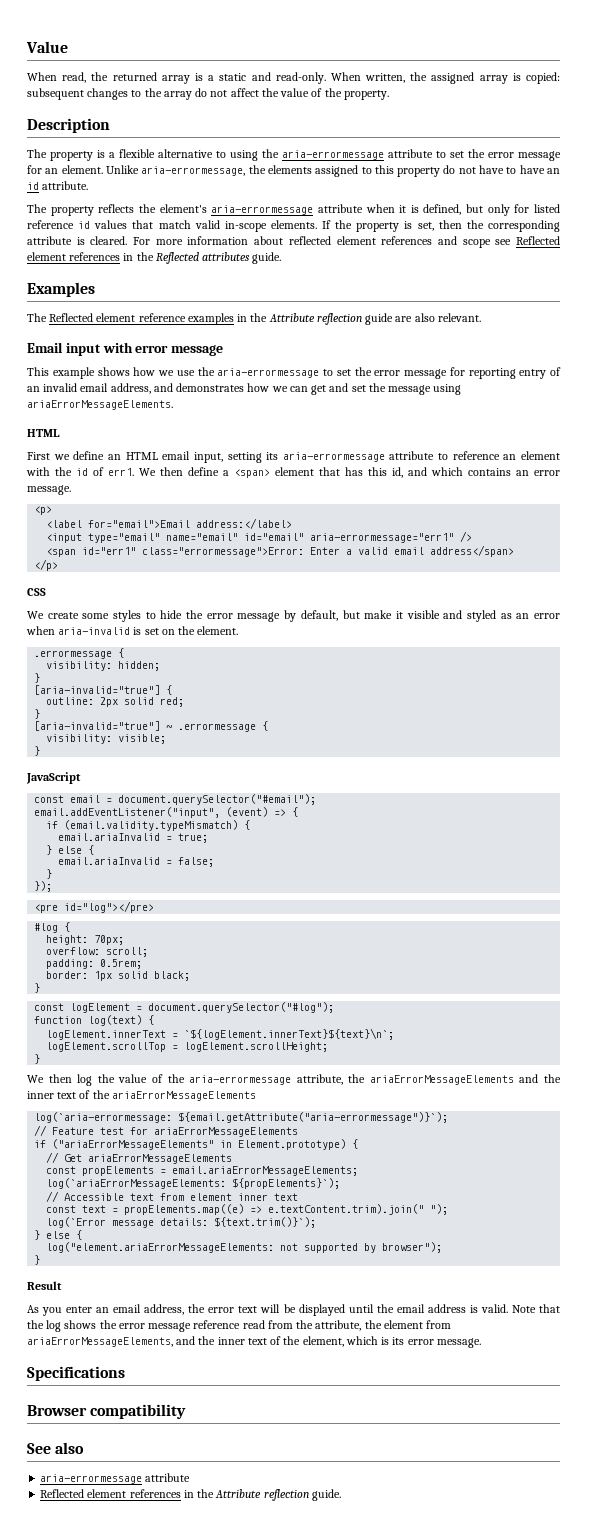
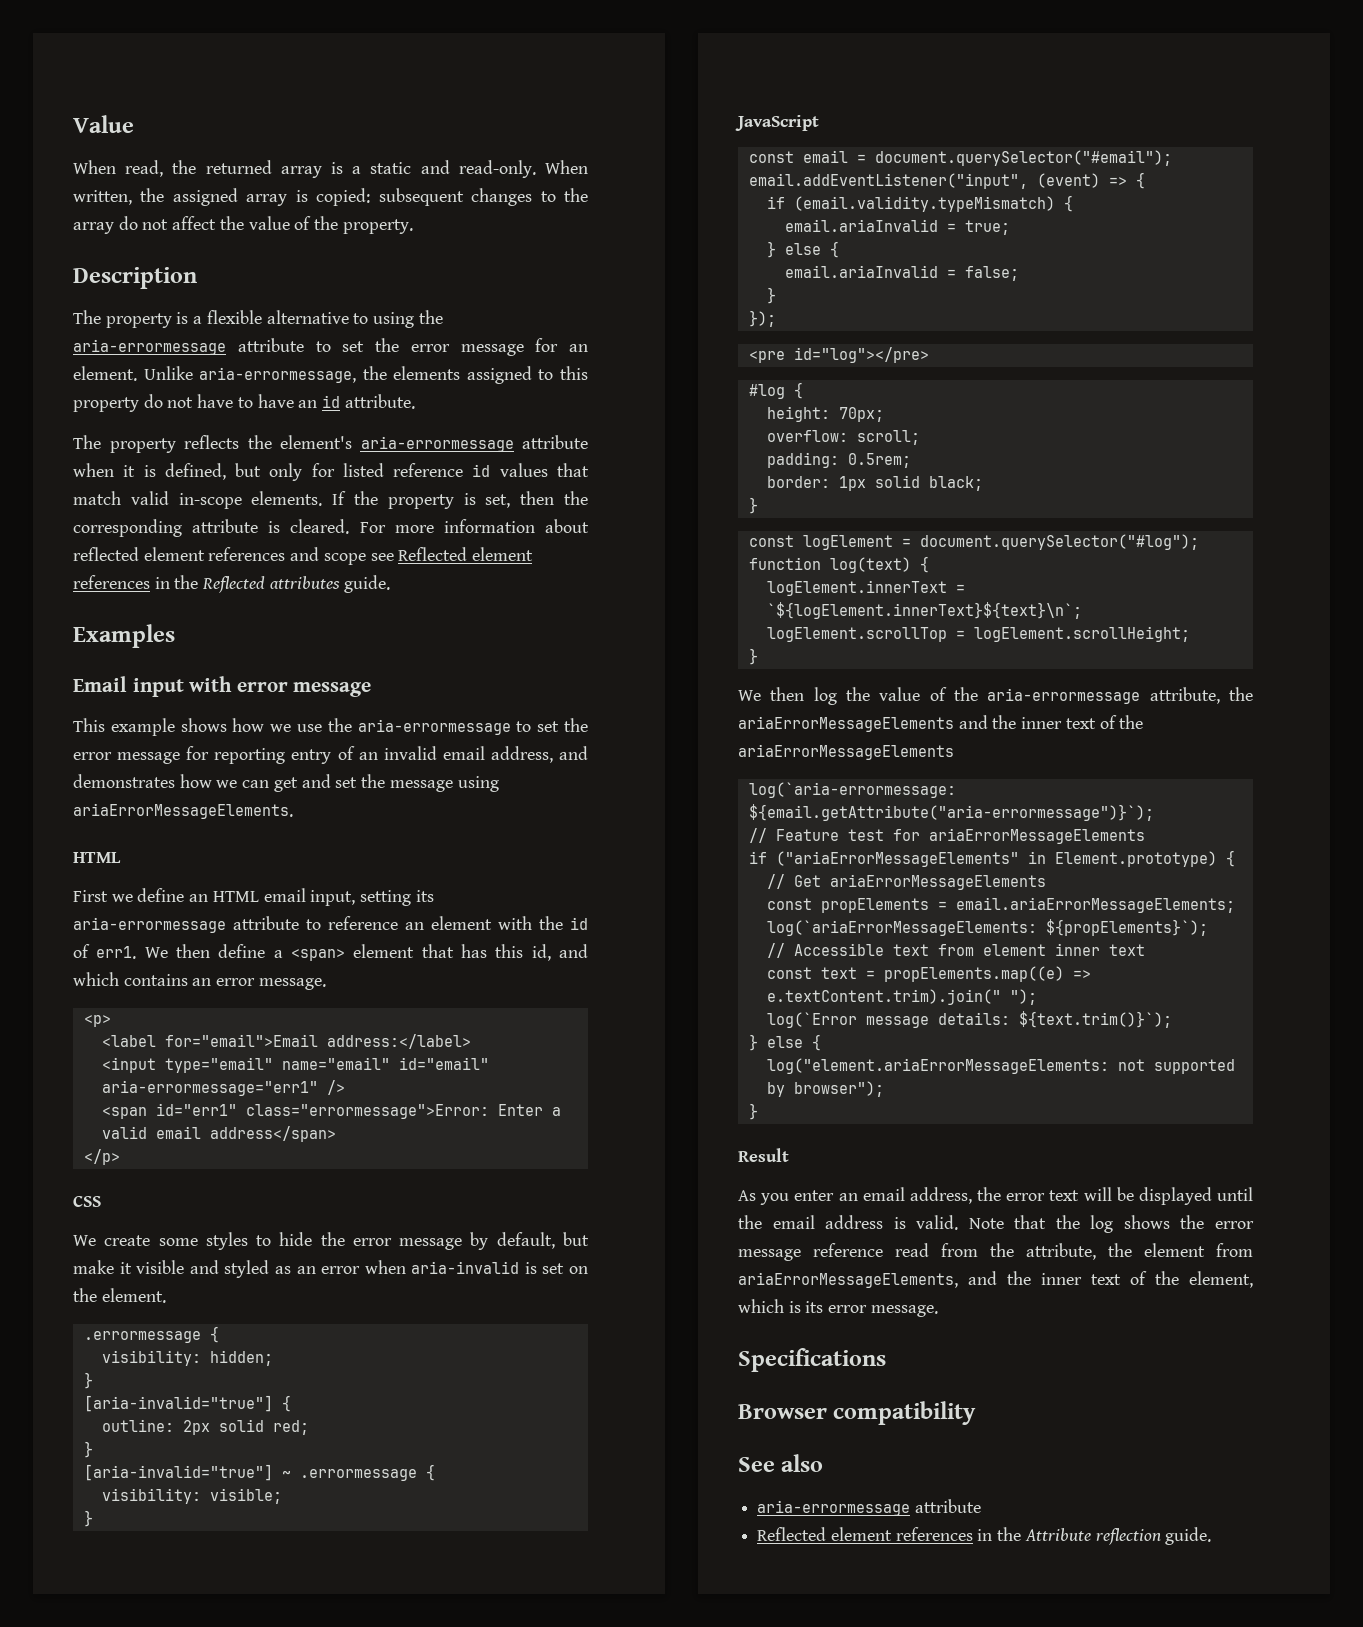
[27,313,481,325] // The Reflected element reference examples in the Attribute reflection guide are also relevant. -> (175, 636) none

